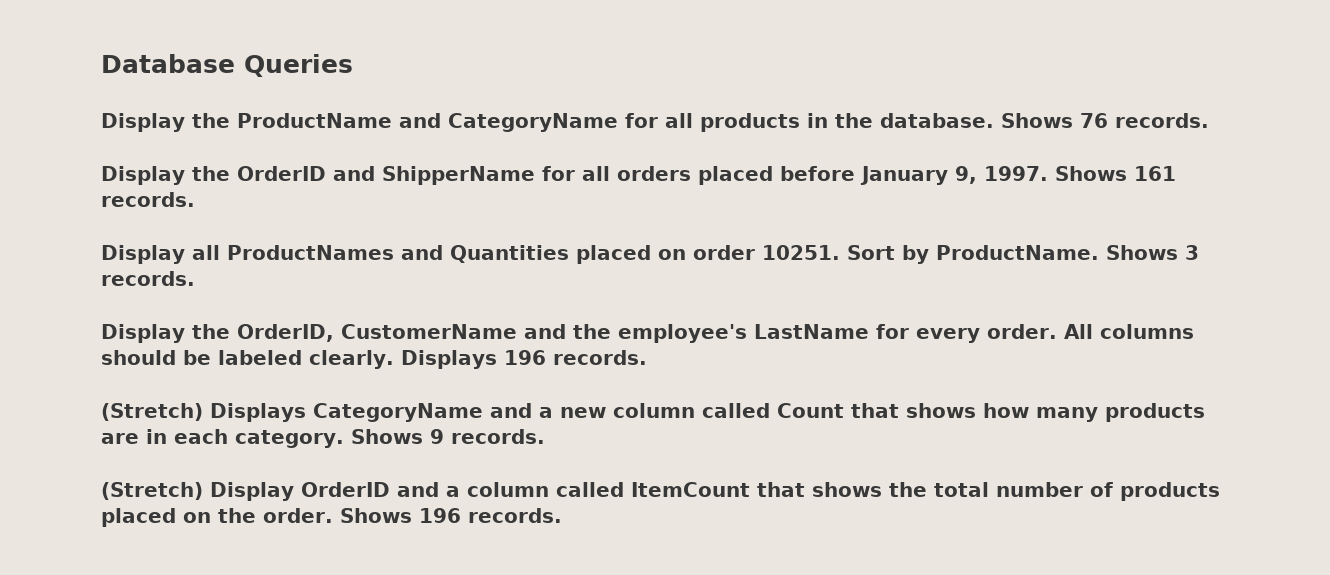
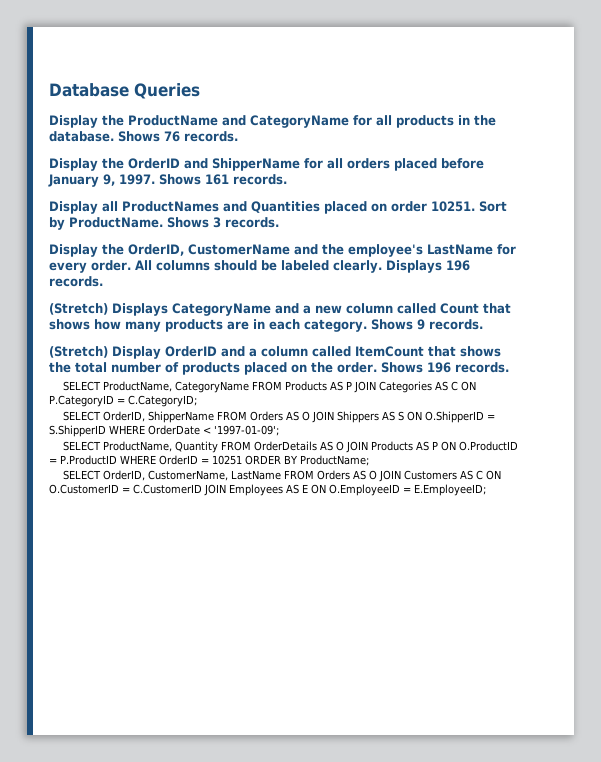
(562, 515) none -> [63,381,477,393] [49,395,197,407] [63,411,496,423] [49,425,279,437] [63,441,519,453] [49,455,369,466] [63,470,502,482] [49,484,486,496] // SELECT ProductName, CategoryName FROM Products AS P JOIN Categories AS C ON P.CategoryID = C.CategoryID; // SELECT OrderID, ShipperName FROM Orders AS O JOIN Shippers AS S ON O.ShipperID = S.ShipperID WHERE OrderDate < '1997-01-09'; // SELECT ProductName, Quantity FROM OrderDetails AS O JOIN Products AS P ON O.ProductID = P.ProductID WHERE OrderID = 10251 ORDER BY ProductName; // SELECT OrderID, CustomerName, LastName FROM Orders AS O JOIN Customers AS C ON O.CustomerID = C.CustomerID JOIN Employees AS E ON O.EmployeeID = E.EmployeeID;

